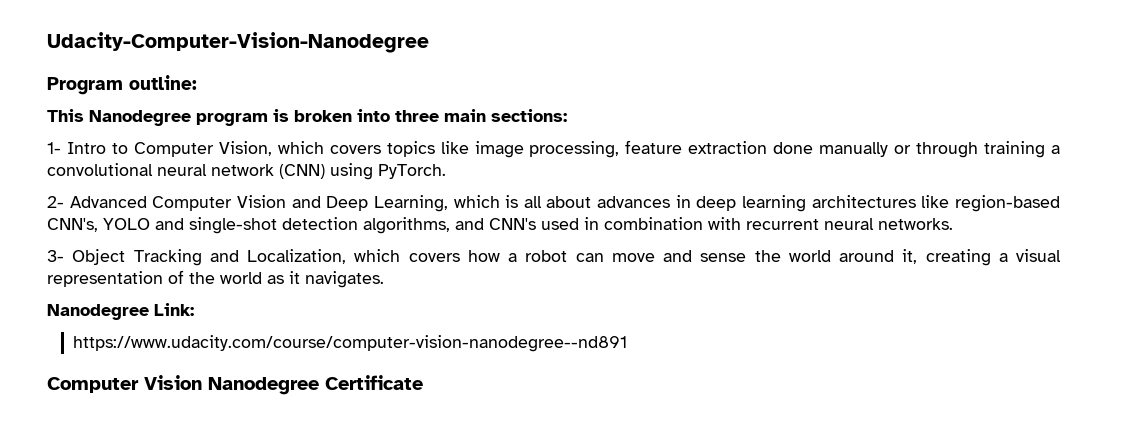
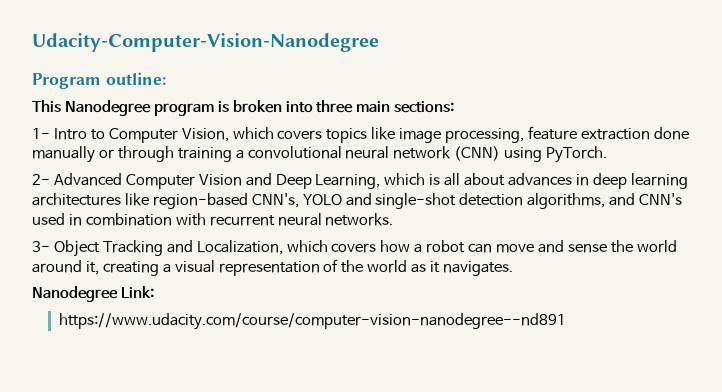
[47,375,423,395] // Computer Vision Nanodegree Certificate -> (566, 321) none

